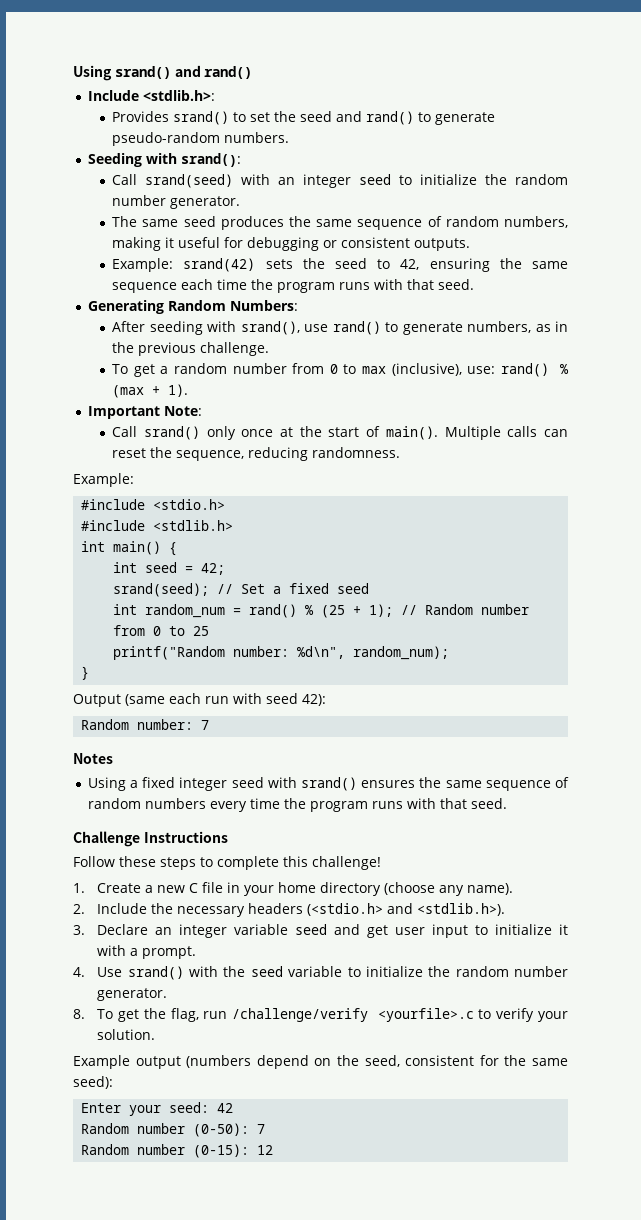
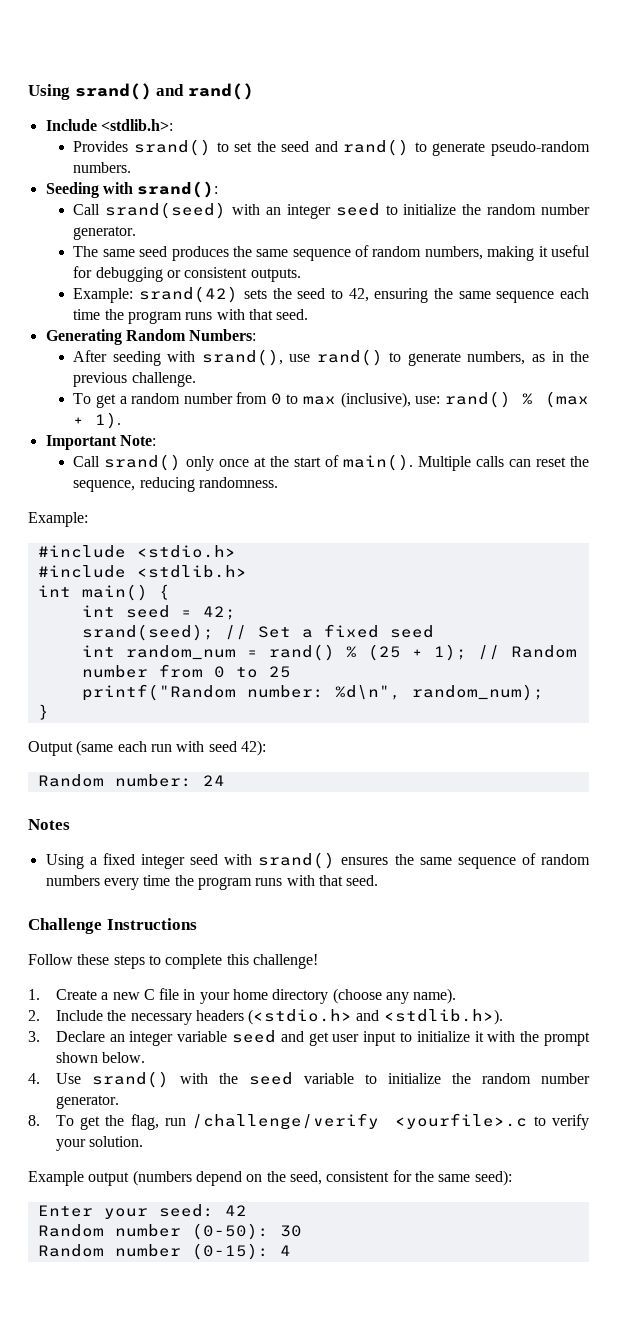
[201,720,210,730] 7 -> [202,775,225,786] 24
[130,946,197,959] a prompt. -> [520,1031,591,1046] [55,1052,146,1063] the prompt shown below.
[257,1124,266,1134] 7 -> [279,1225,302,1237] 30
[257,1145,274,1155] 12 -> [279,1245,291,1256] 4

